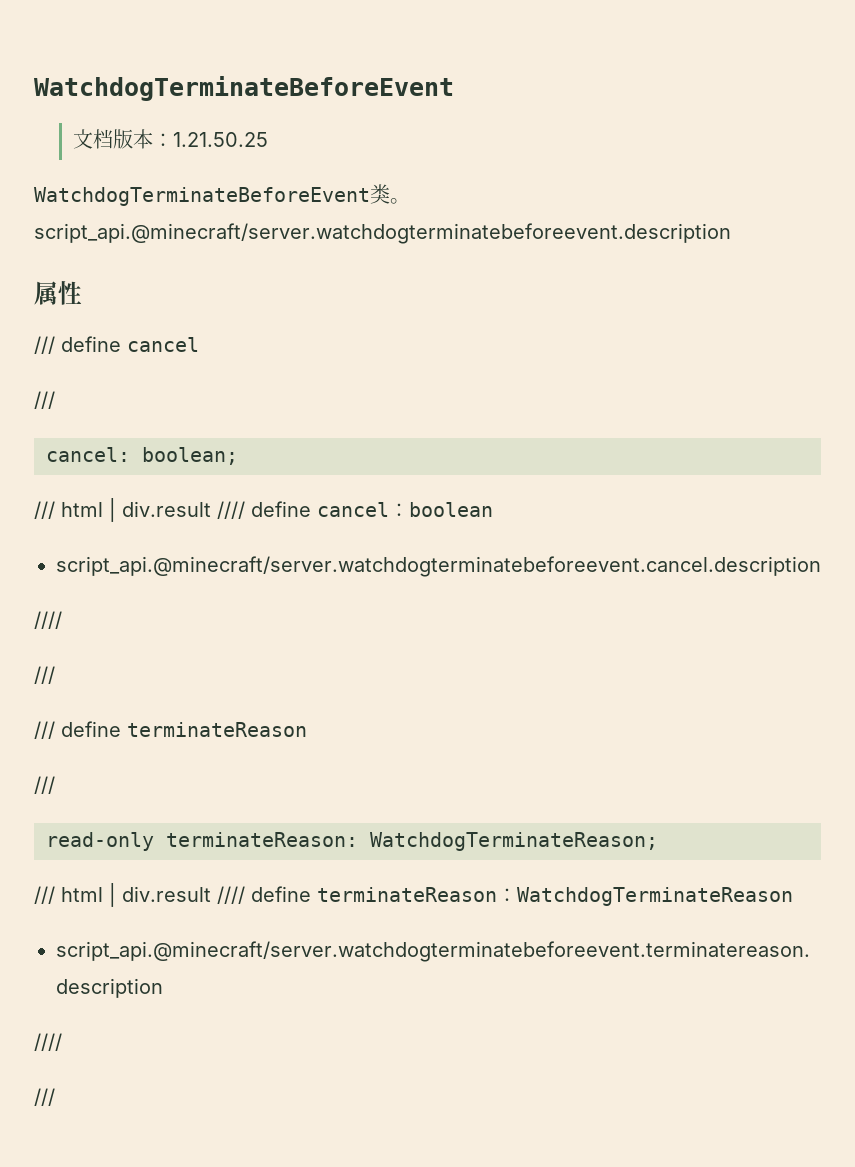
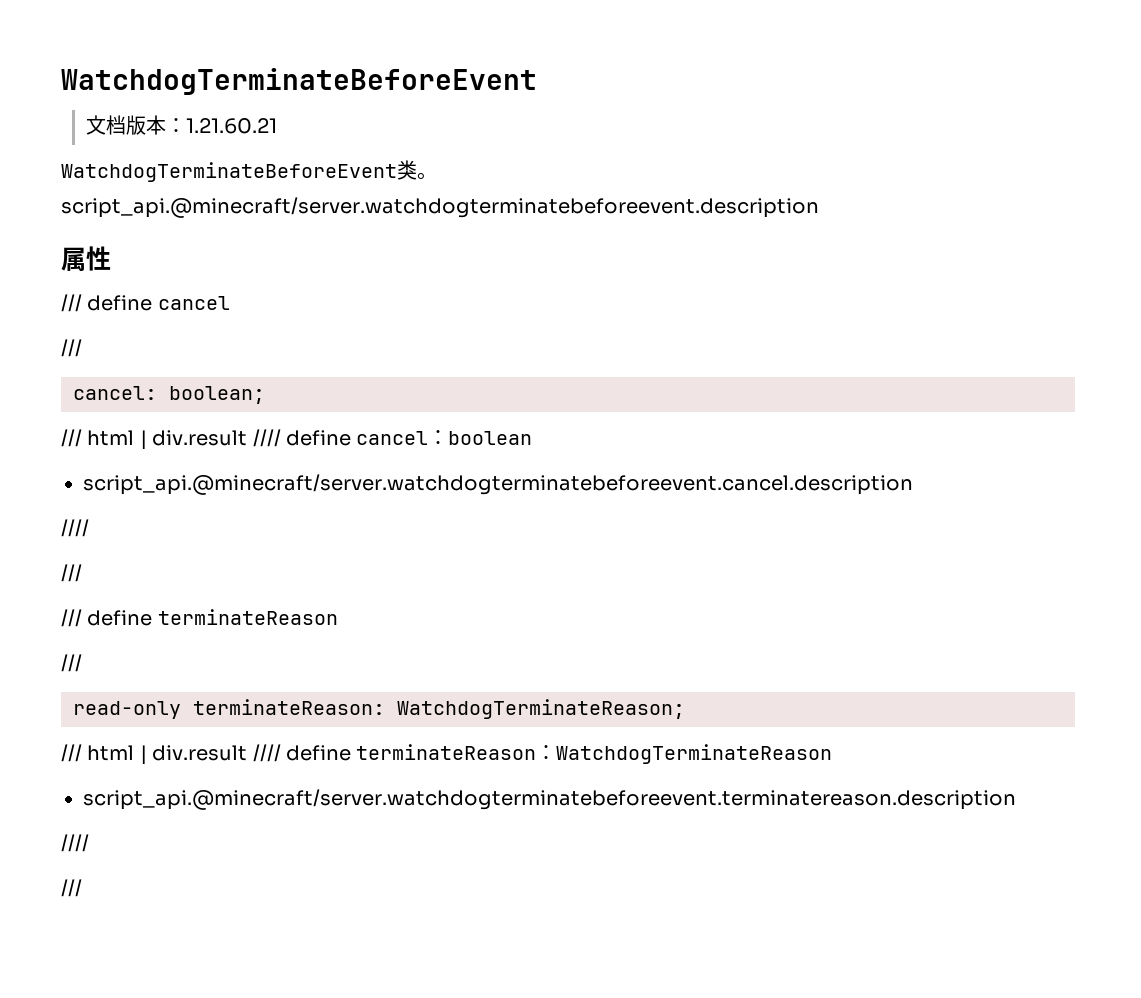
[173,132,269,147] 1.21.50.25 -> [185,118,277,134] 1.21.60.21

